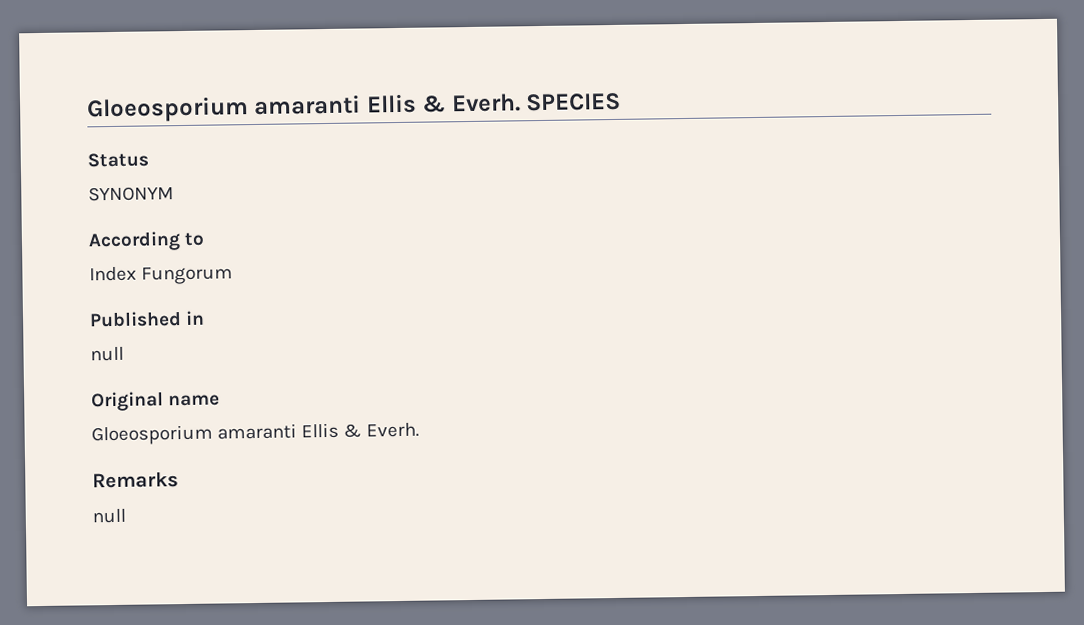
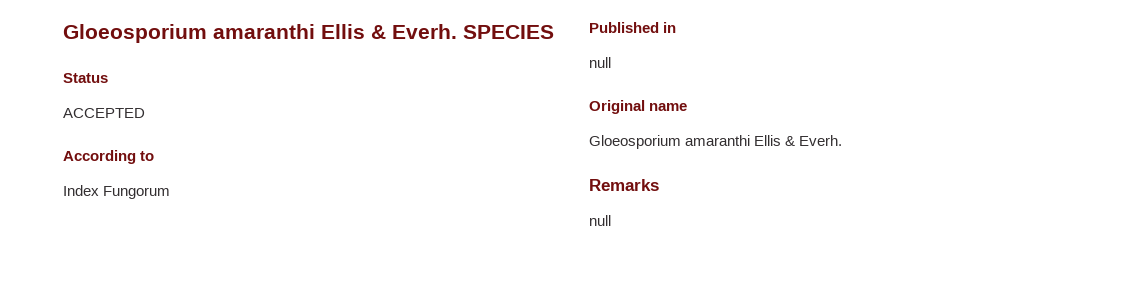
[86,94,362,123] Gloeosporium amaranti -> [63,24,315,43] Gloeosporium amaranthi
[88,186,174,202] SYNONYM -> [63,108,145,118] ACCEPTED
[217,423,298,440] amaranti -> [685,135,751,146] amaranthi

